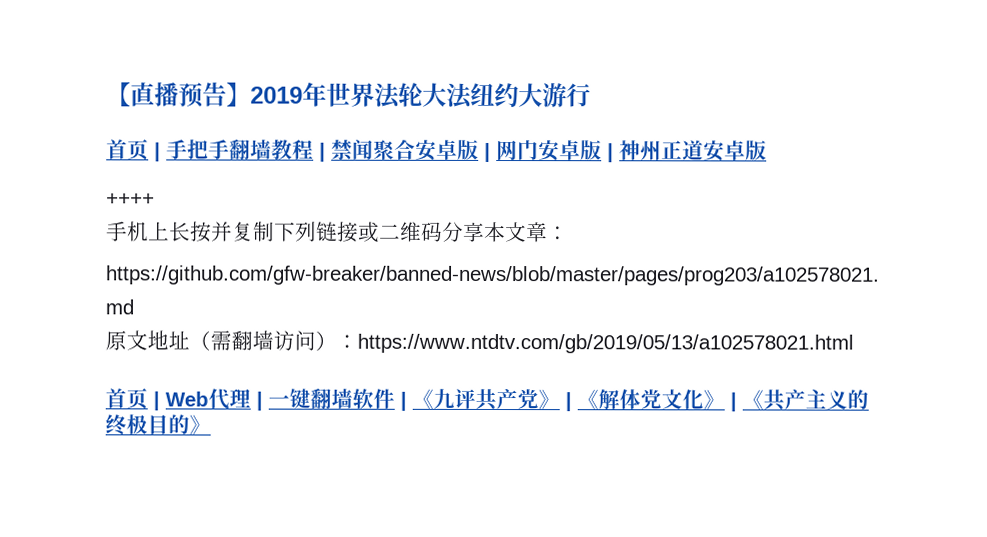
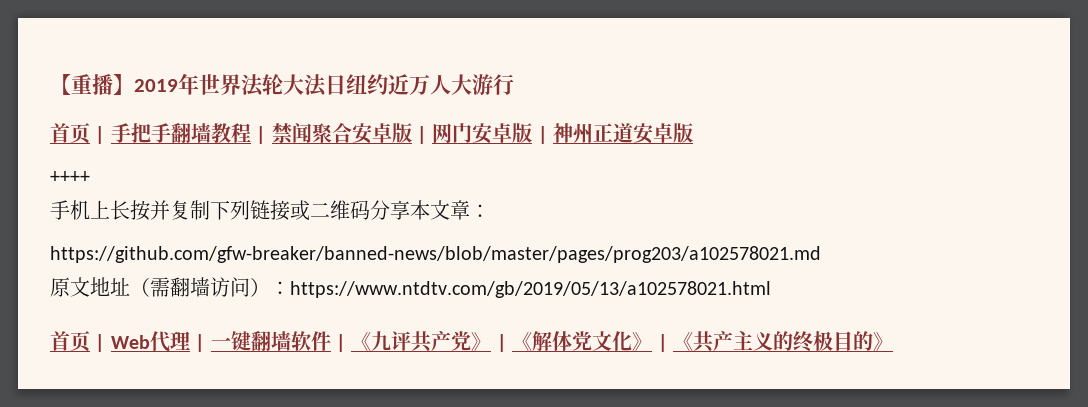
[130,82,227,108] 直播预告 -> [71,74,113,95] 重播
[470,82,519,108] 纽约 -> [325,74,451,95] 日纽约近万人

